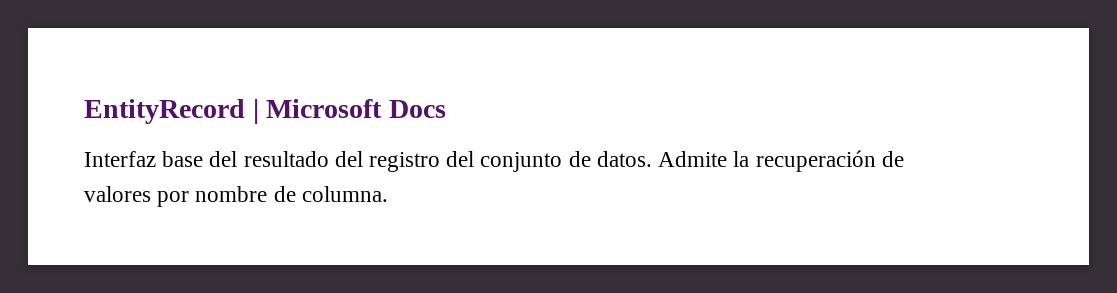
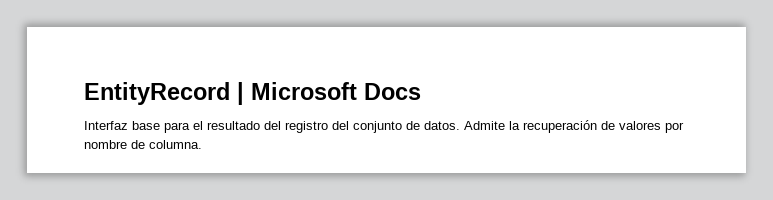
[209,151,238,167] del -> [164,121,203,133] para el

